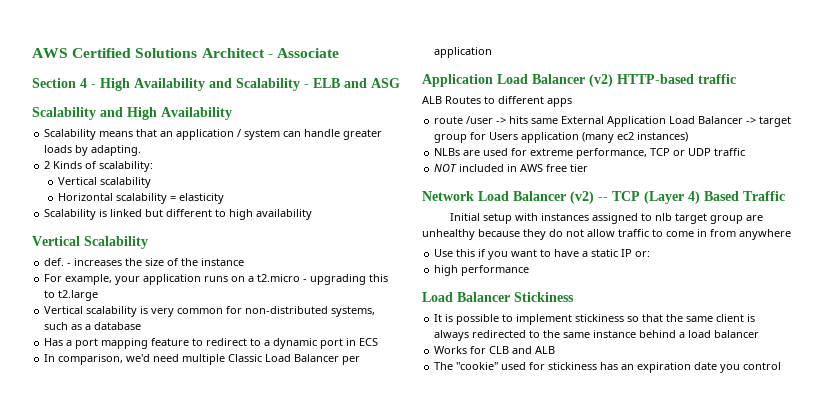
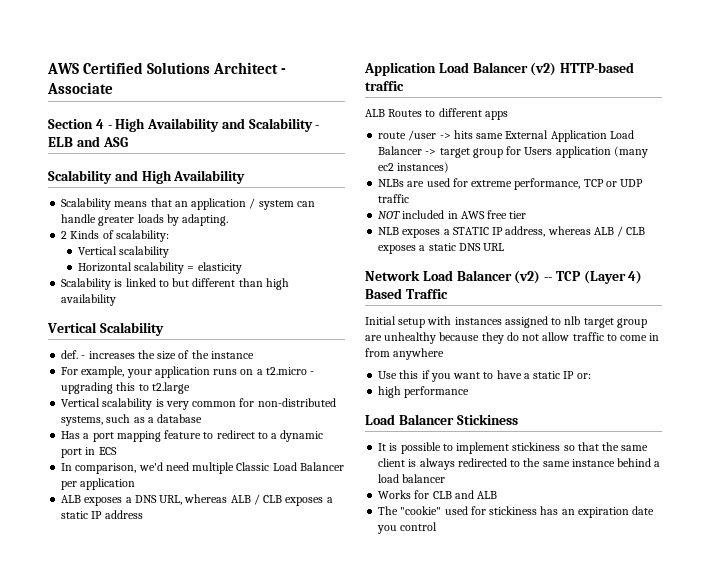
(143, 213) none -> [158,280,169,287] to
[215,209,227,217] to -> [238,278,263,287] than
(493, 52) none -> [61,494,333,506] [61,510,143,519] // ALB exposes a DNS URL, whereas ALB / CLB exposes a static IP address
(589, 168) none -> [378,226,646,238] [378,243,505,254] // NLB exposes a STATIC IP address, whereas ALB / CLB exposes a static DNS URL

